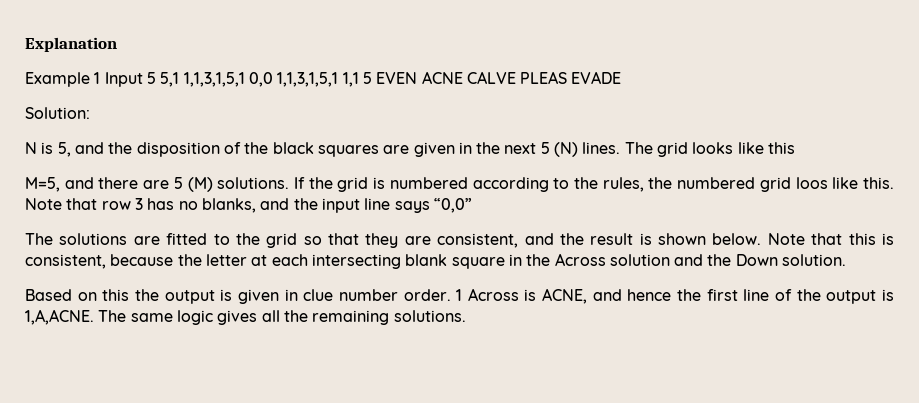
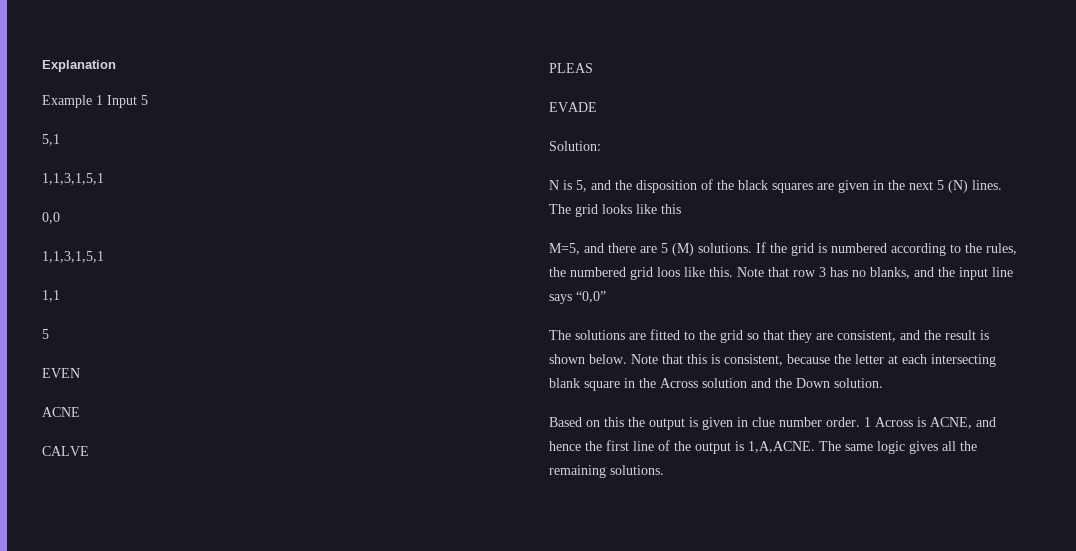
(156, 78) none -> (148, 100) //
[183,72,245,87] 1,1,3,1,5,1 -> [42,173,104,185] // 1,1,3,1,5,1 //
[277,72,339,87] 1,1,3,1,5,1 -> [42,251,104,263] // 1,1,3,1,5,1 //
[362,72,372,84] 5 -> [42,329,49,339] // 5 //
(418, 78) none -> (80, 373) //
(463, 77) none -> (80, 412) //
(516, 77) none -> (89, 451) //
(568, 77) none -> (593, 68) //

